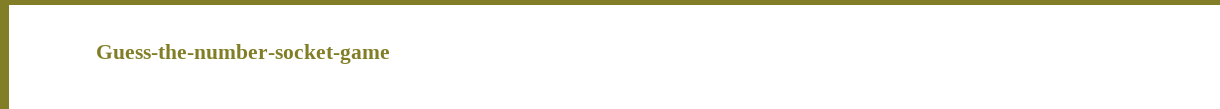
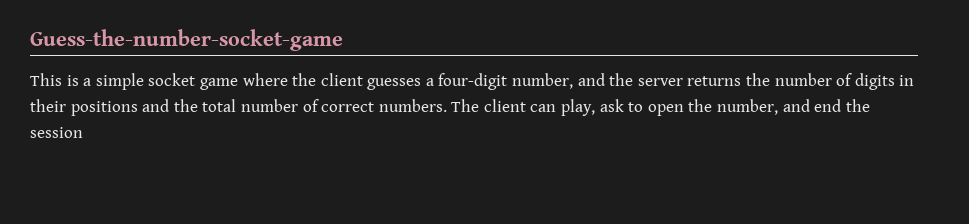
(390, 54) none -> [30,73,915,90] [30,99,870,116] [30,127,83,138] // This is a simple socket game where the client guesses a four-digit number, and the server returns the number of digits in their positions and the total number of correct numbers. The client can play, ask to open the number, and end the session

